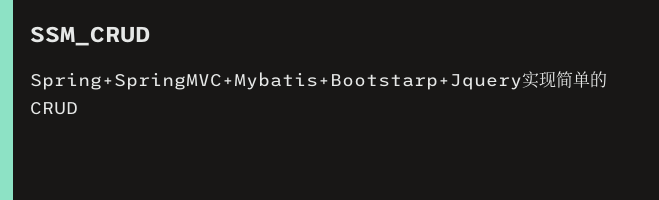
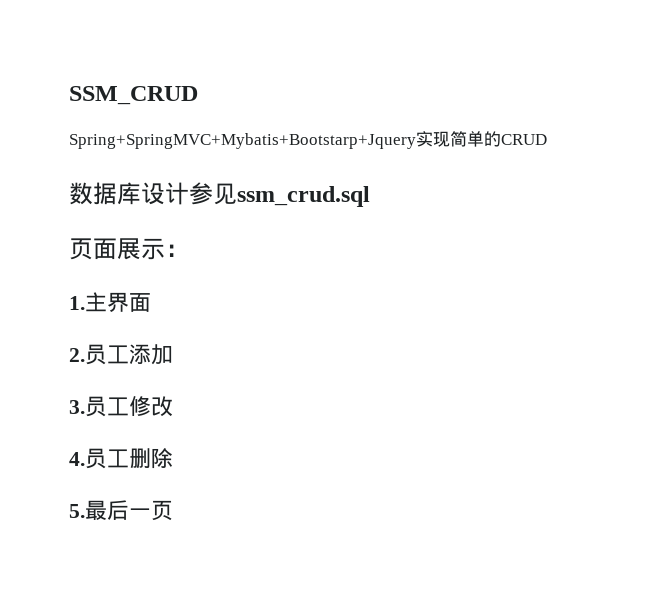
(78, 108) none -> [69,182,370,207] [69,238,189,260] [69,292,151,312] [69,344,173,365] [69,396,173,417] [69,448,173,469] [69,500,173,521] // 数据库设计参见ssm_crud.sql // 页面展示： // 1.主界面 // 2.员工添加 // 3.员工修改 // 4.员工删除 // 5.最后一页

